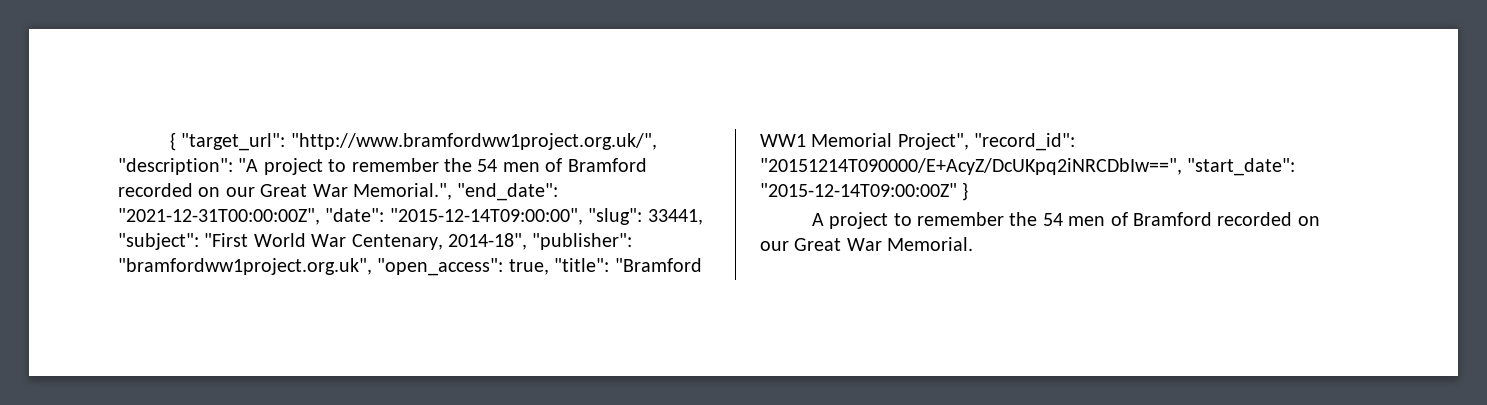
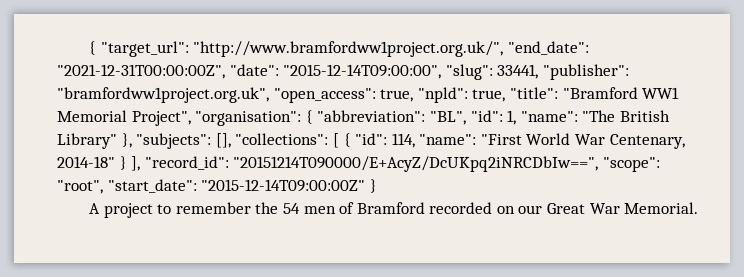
[118,158,647,175] [118,183,452,200] "description": "A project to remember the 54 men of Bramford recorded on our Great War Memorial.", -> (504, 49) none
[118,233,527,250] "subject": "First World War Centenary, 2014-18", -> (539, 71) none
(549, 267) none -> [417,87,506,103] "npld": true,
[974,133,1076,151] [760,158,1182,175] "record_id": "20151214T090000/E+AcyZ/DcUKpq2iNRCDbIw==", -> [195,110,670,126] [57,133,685,149] [57,156,660,172] [57,180,103,194] "organisation": { "abbreviation": "BL", "id": 1, "name": "The British Library" }, "subjects": [], "collections": [ { "id": 114, "name": "First World War Centenary, 2014-18" } ], "record_id": "20151214T090000/E+AcyZ/DcUKpq2iNRCDbIw==", "scope": "root",

